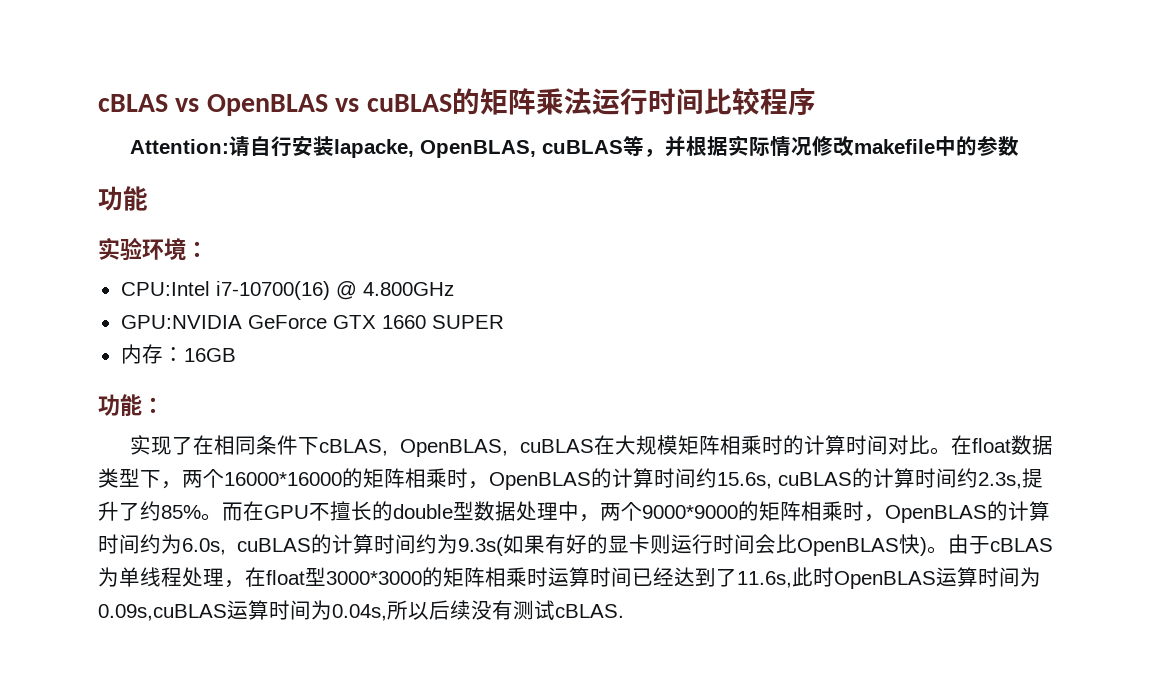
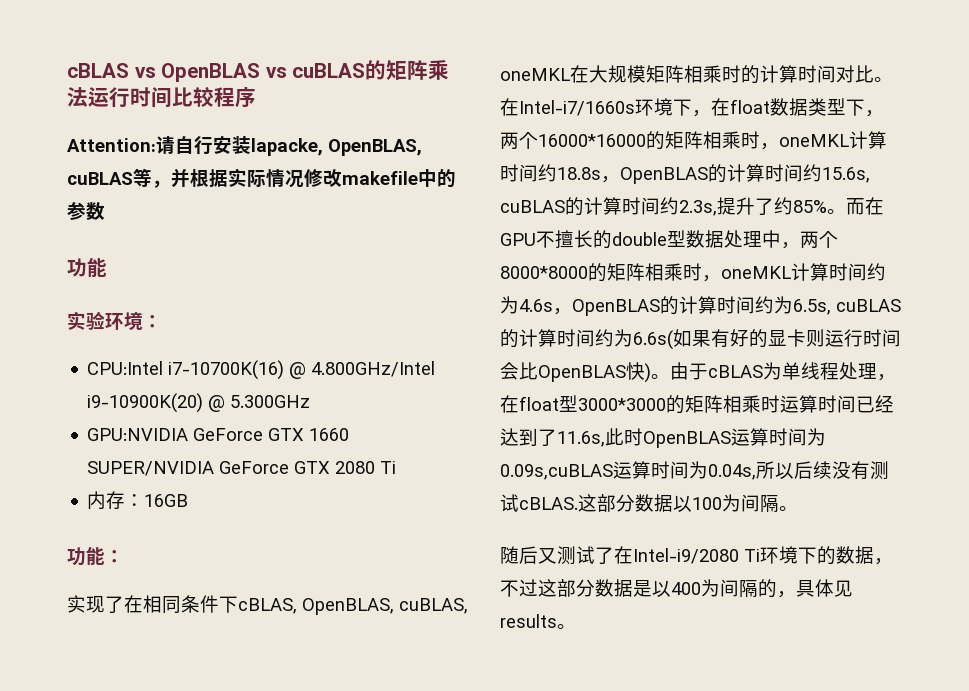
[215,281,454,300] i7-10700(16) @ 4.800GHz -> [168,360,436,380] [87,393,311,413] i7-10700K(16) @ 4.800GHz/Intel i9-10900K(20) @ 5.300GHz
[431,315,504,329] SUPER -> [87,461,397,476] SUPER/NVIDIA GeForce GTX 2080 Ti
[520,439,594,453] cuBLAS -> [399,598,468,614] [500,68,570,81] cuBLAS, oneMKL
(972, 445) none -> [519,98,730,117] Intel-i7/1660s环境下，在
(489, 485) none -> [779,131,887,149] [500,164,620,183] oneMKL计算时间约18.8s，
[642,501,885,522] 9000*9000的矩阵相乘时， -> [500,263,886,282] [500,296,572,315] 8000*8000的矩阵相乘时，oneMKL计算时间约为4.6s，
[182,538,226,555] 6.0s, -> [793,299,831,315] 6.5s,
[458,537,503,556] 9.3s( -> [633,330,673,350] 6.6s(
(624, 611) none -> [578,494,798,513] [500,546,893,565] [500,579,853,598] [500,614,576,629] 这部分数据以100为间隔。 // 随后又测试了在Intel-i9/2080 Ti环境下的数据，不过这部分数据是以400为间隔的，具体见results。

